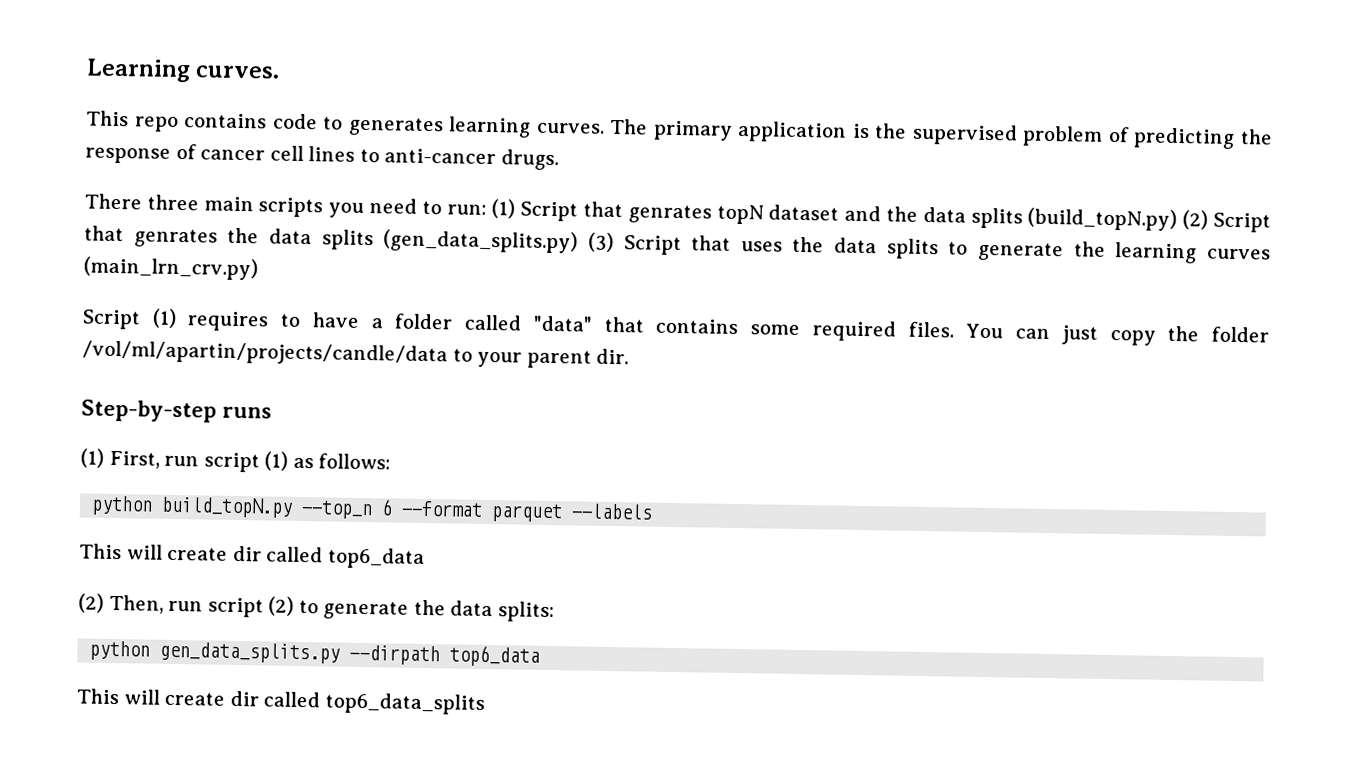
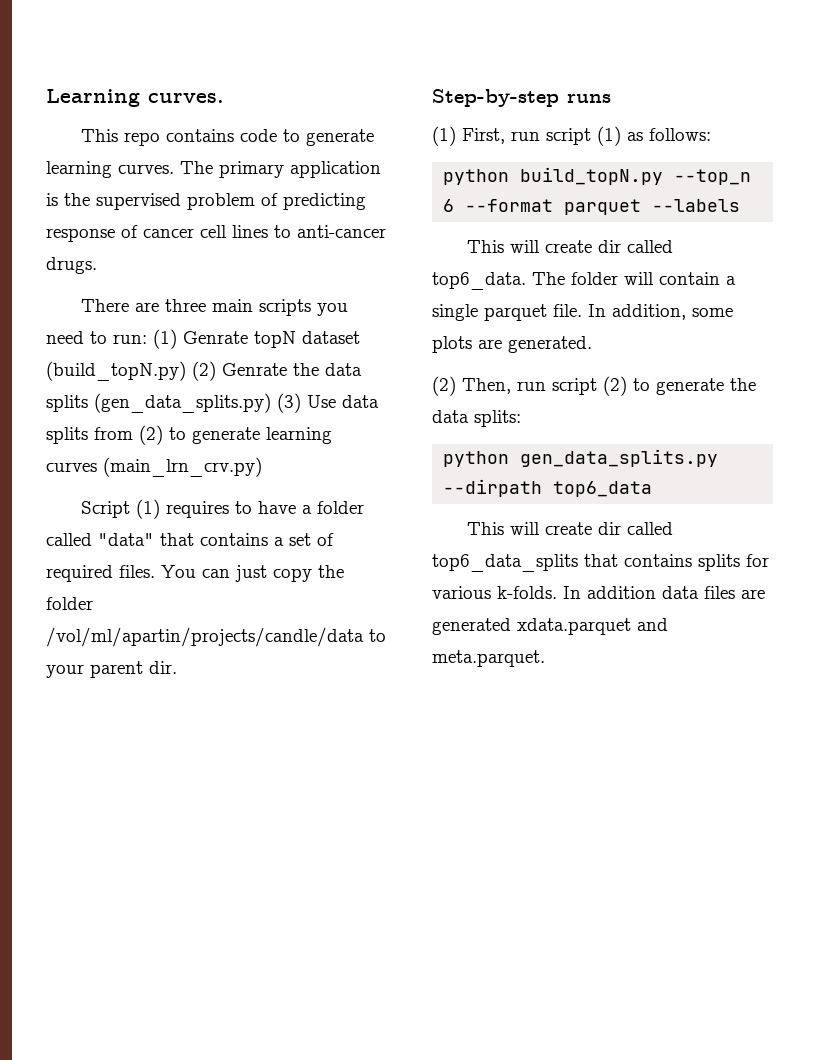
[347,116,444,137] generates -> [306,129,375,146] generate
[1239,129,1273,145] the -> (366, 201) none
(142, 201) none -> [135,302,160,312] are
[520,201,1271,233] [84,225,218,248] Script that genrates topN dataset and the data splits (build_topN.py) (2) Script that genrates -> [183,331,360,348] [46,361,287,381] Genrate topN dataset (build_topN.py) (2) Genrate
[623,235,1106,262] Script that uses the data splits to generate the -> [307,395,379,408] [46,425,260,445] Use data splits from (2) to generate
[750,324,801,336] some -> [274,533,334,546] a set of
[326,547,425,569] top6_data -> [432,272,736,290] [432,304,733,321] [432,336,592,353] top6_data. The folder will contain a single parquet file. In addition, some plots are generated.
(485, 703) none -> [584,554,769,571] [432,586,765,599] [432,618,668,635] [432,650,545,667] that contains splits for various k-folds. In addition data files are generated xdata.parquet and meta.parquet.

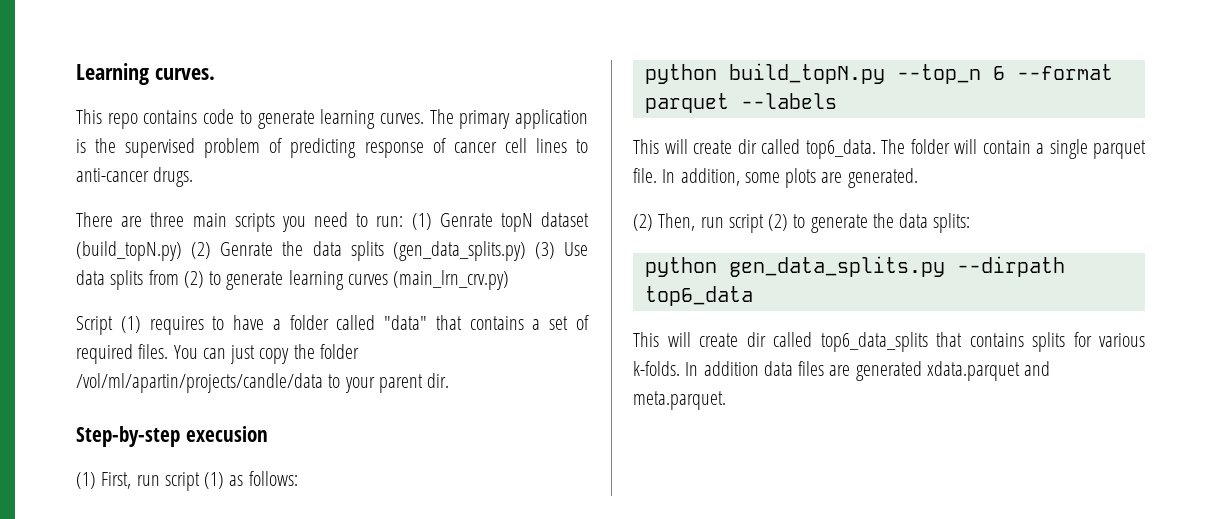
[567,94,611,103] runs -> [185,426,268,442] execusion

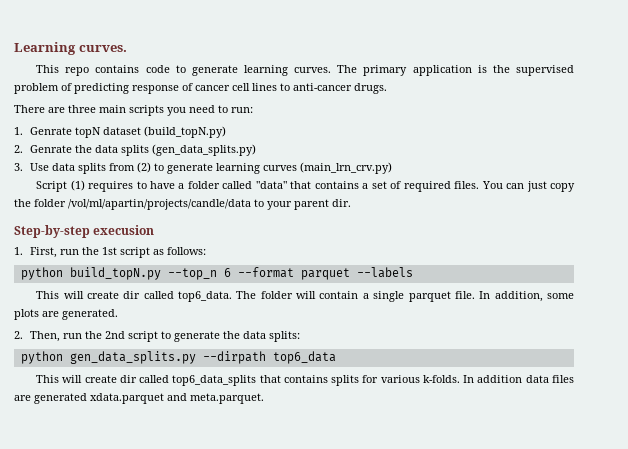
[411,213,432,230] (1) -> [14,127,23,135] // 1.
[191,242,212,259] (2) -> [14,145,23,153] // 2.
[534,242,555,259] (3) -> [14,163,23,171] // 3.
[76,472,96,489] (1) -> [14,247,23,255] 1.
[164,472,225,491] script (1) -> [81,247,150,258] the 1st script
[633,214,653,231] (2) -> [14,331,23,339] 2.
[728,214,789,233] script (2) -> [84,331,158,342] the 2nd script

